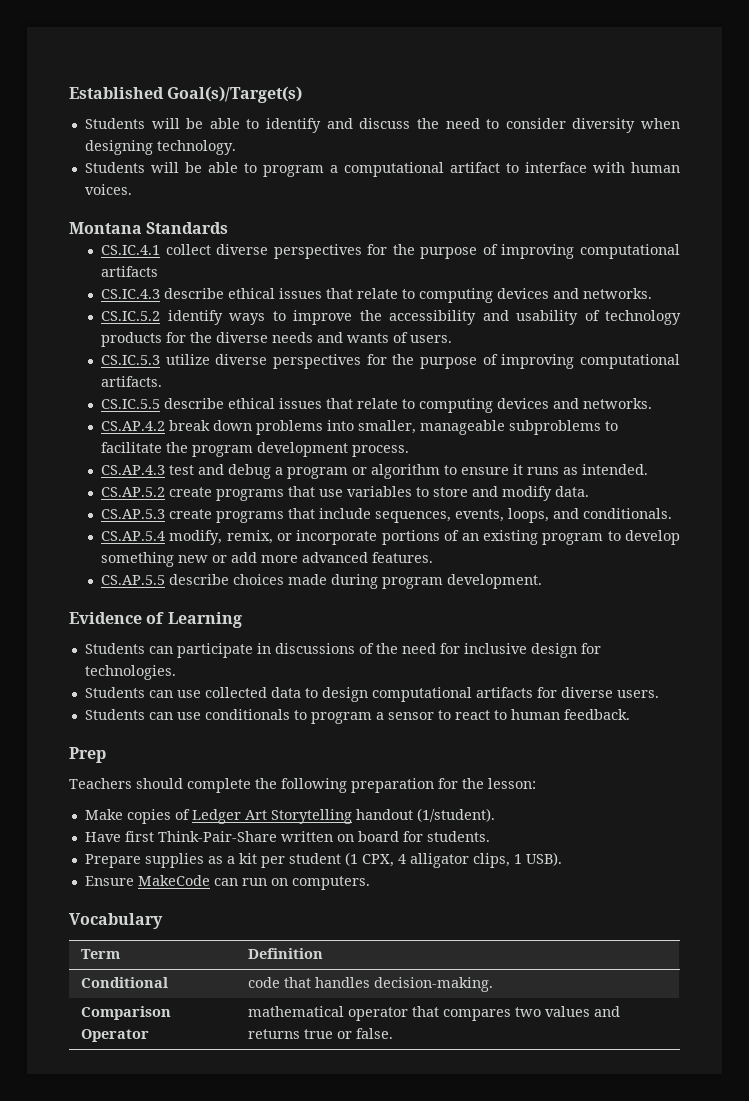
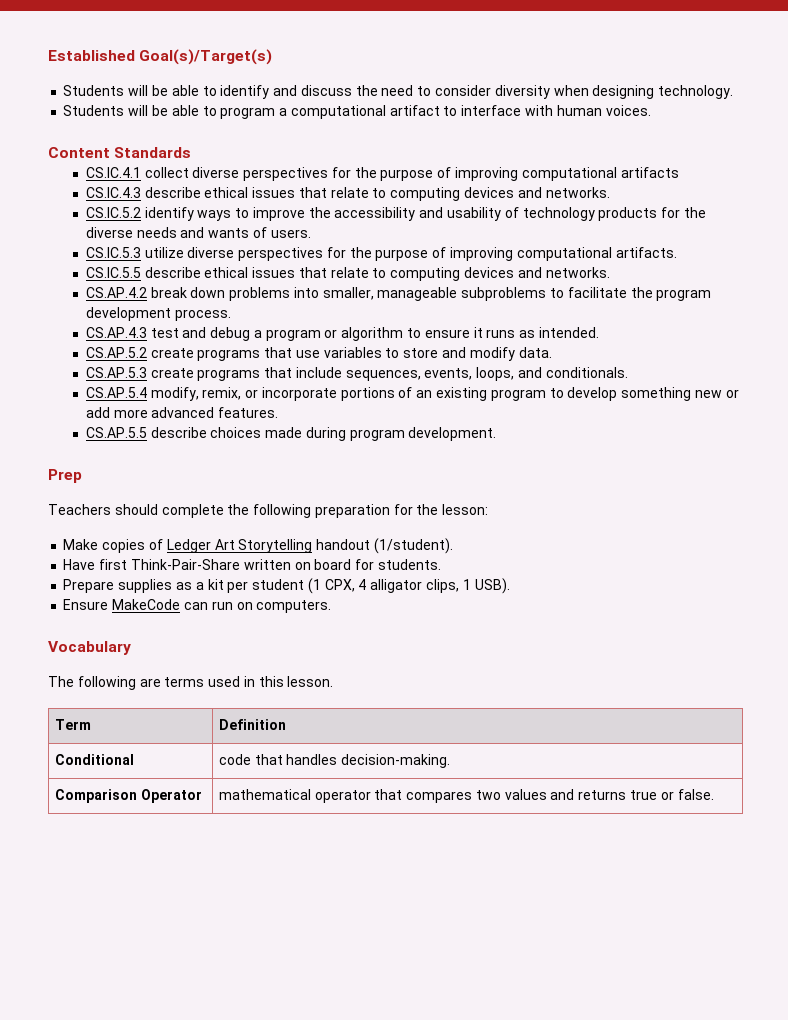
[69,222,142,234] Montana -> [48,147,110,158] Content
[69,612,242,628] [84,643,601,658] [84,665,176,680] [84,687,659,702] [84,709,630,724] // Evidence of Learning // Students can participate in discussions of the need for inclusive design for technologies. // Students can use collected data to design computational artifacts for diverse users. // Students can use conditionals to program a sensor to react to human feedback. -> (497, 434) none
(163, 921) none -> [48,676,334,690] // The following are terms used in this lesson.

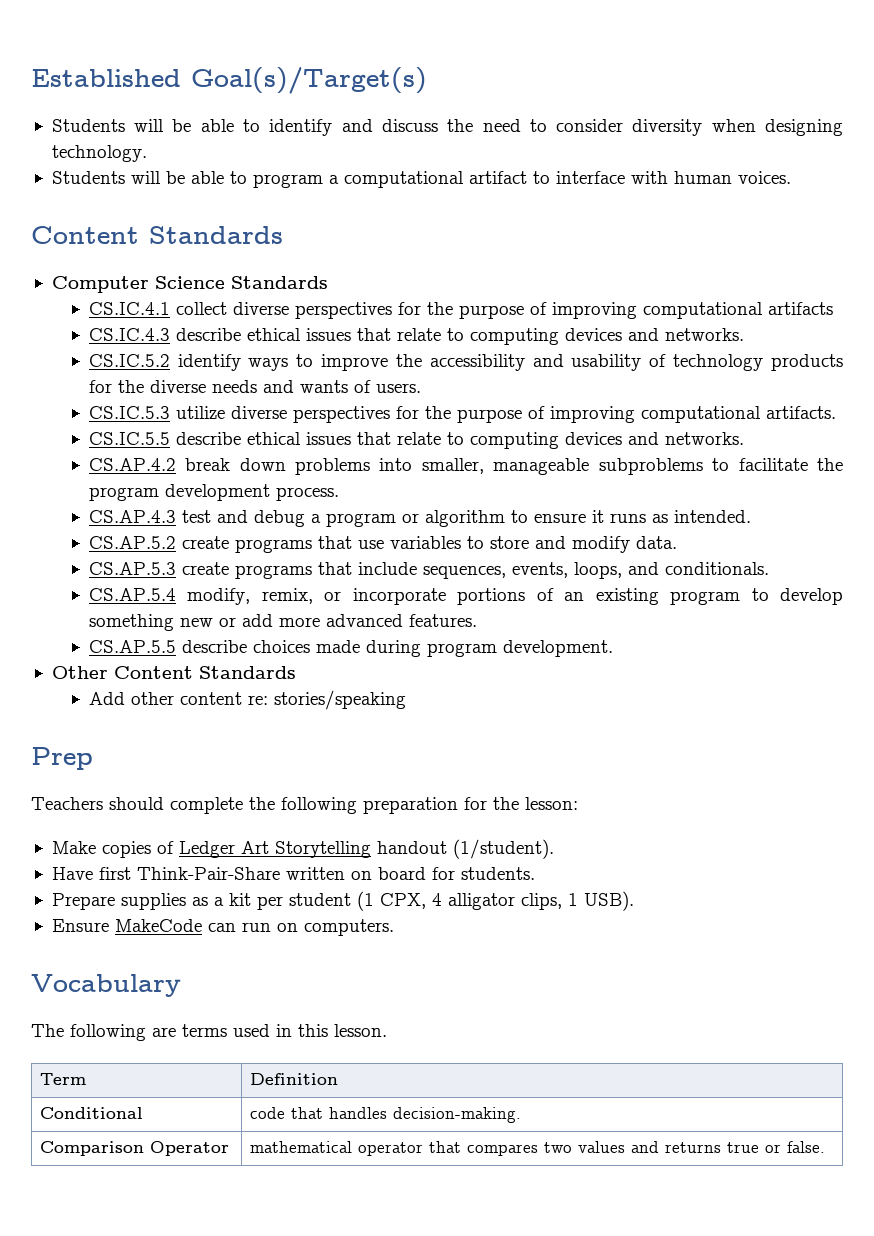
(192, 152) none -> [51,276,328,293] // Computer Science Standards
(497, 434) none -> [51,666,296,679] [88,690,406,710] // Other Content Standards // Add other content re: stories/speaking

